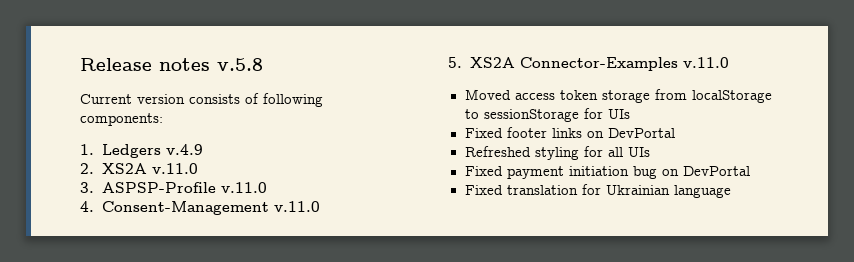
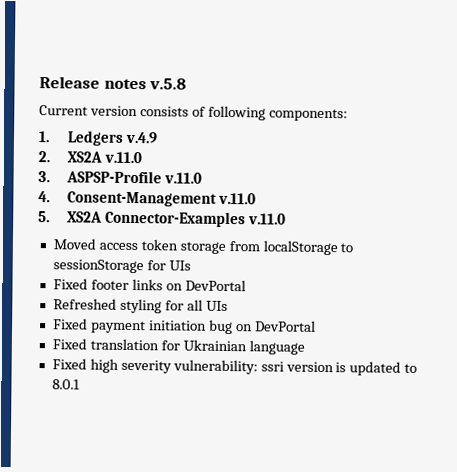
(731, 191) none -> [51,358,418,376] [51,379,80,390] // Fixed high severity vulnerability: ssri version is updated to 8.0.1

